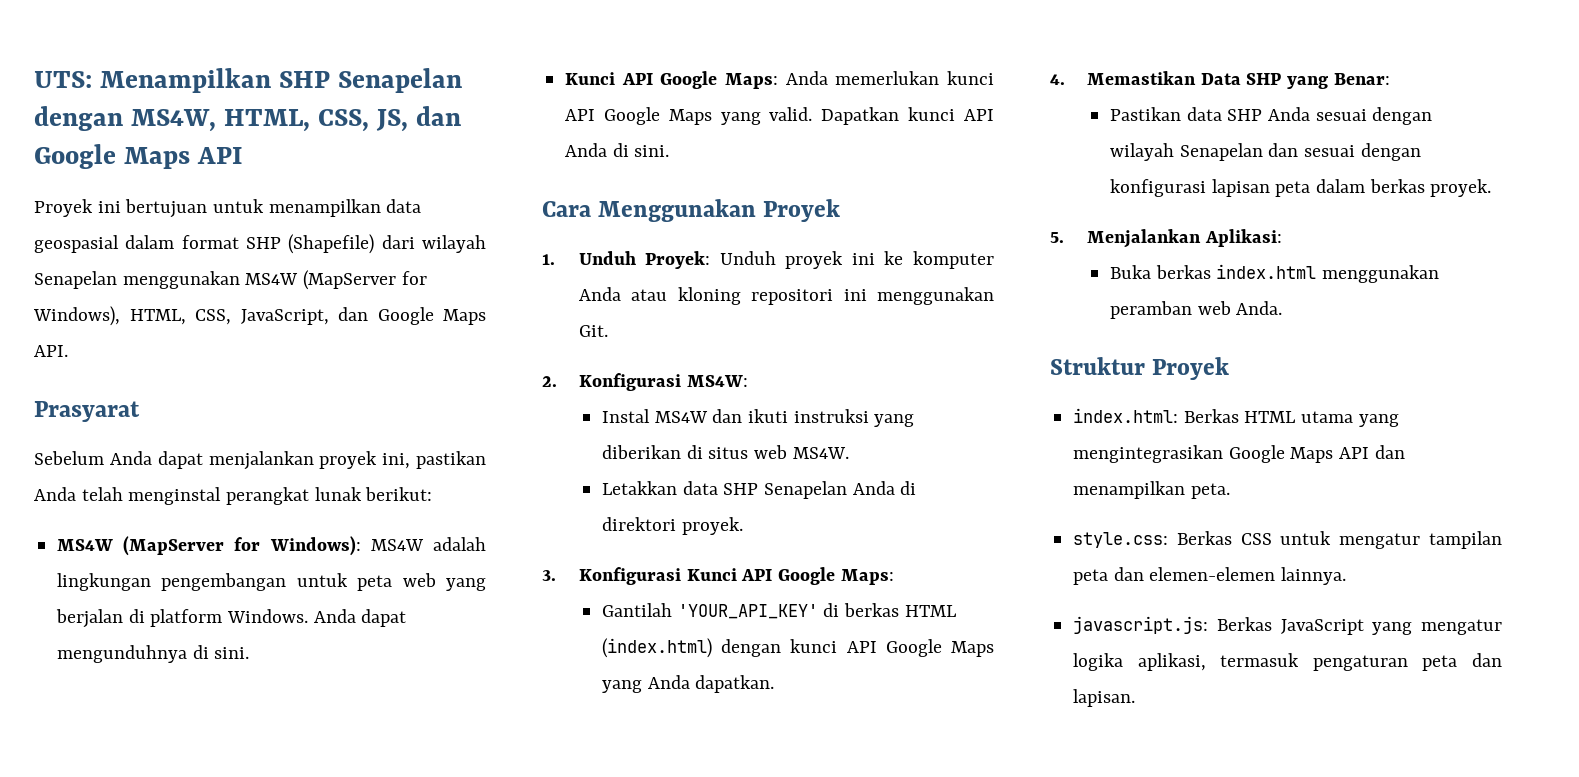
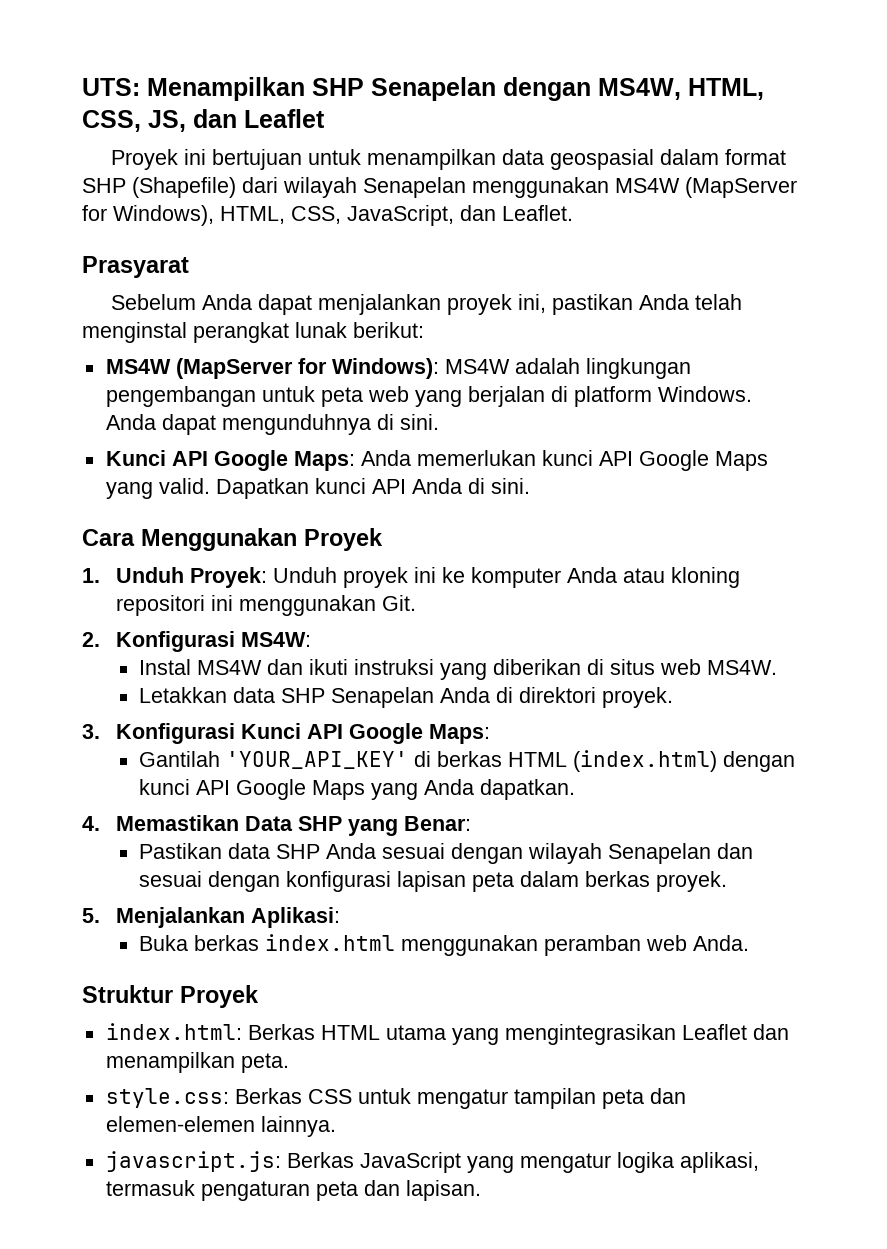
[34,144,242,169] Google Maps API -> [244,109,325,128] Leaflet
[377,307,486,325] [34,345,68,357] Google Maps API. -> [502,205,573,221] Leaflet.
[1228,445,1370,463] Google Maps API -> [681,1024,747,1040] Leaflet

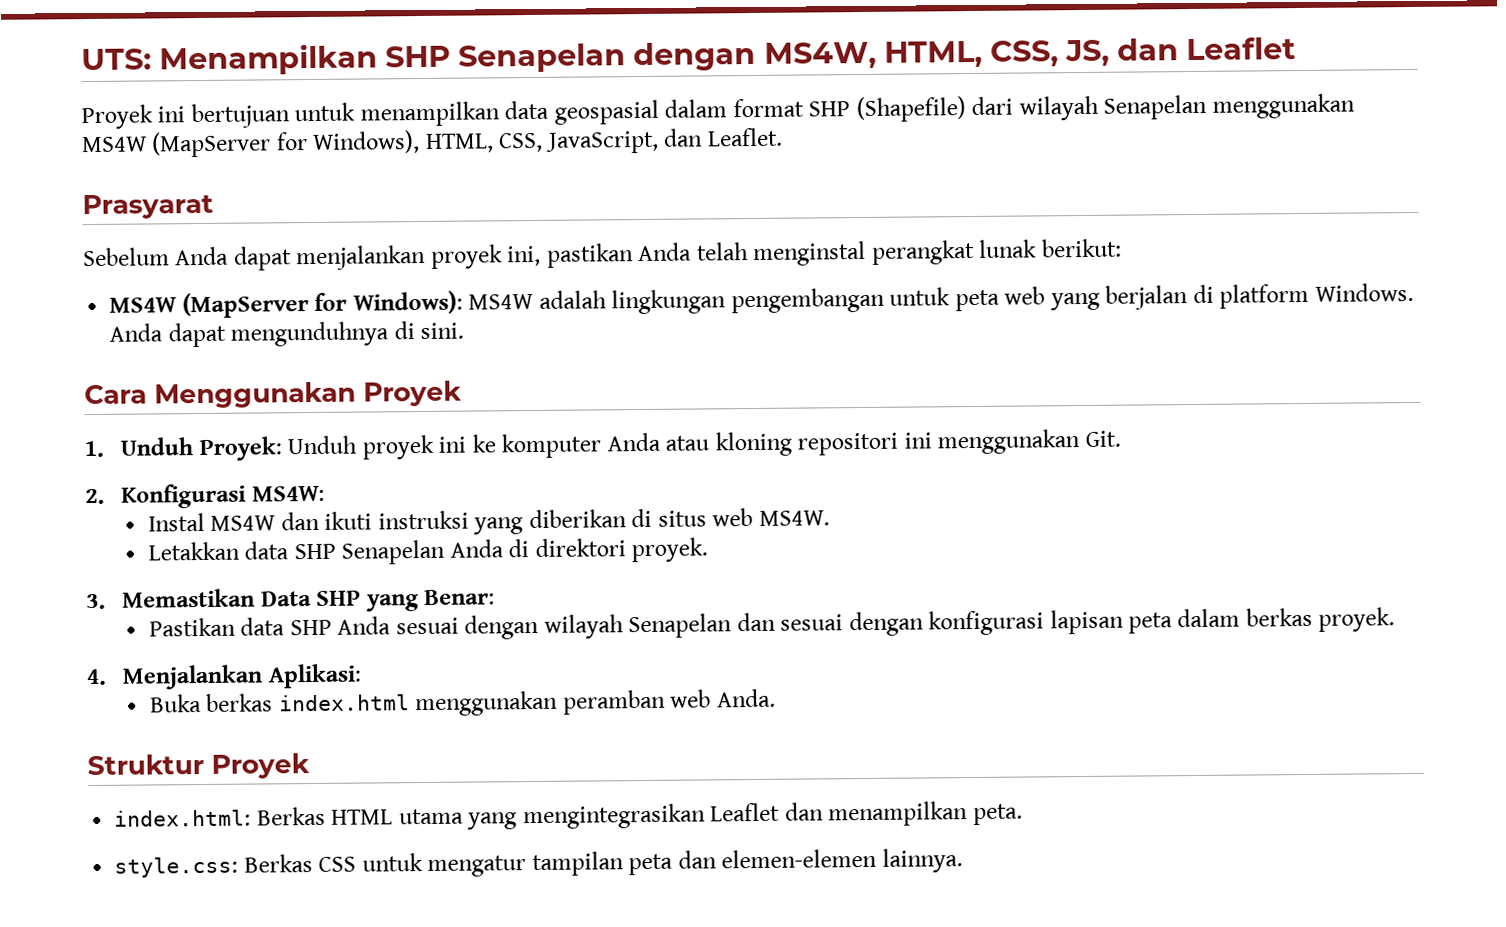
[105,450,768,471] [105,478,530,499] // Kunci API Google Maps: Anda memerlukan kunci API Google Maps yang valid. Dapatkan kunci API Anda di sini. -> (465, 331) none
[115,723,490,744] [139,750,796,772] [139,779,576,800] [82,816,100,831] Konfigurasi Kunci API Google Maps: // Gantilah 'YOUR_API_KEY' di berkas HTML (index.html) dengan kunci API Google Maps yang Anda dapatkan. // 4. -> (106, 601) none
[82,908,100,923] 5. -> [86,668,106,686] 4.
[105,1151,759,1173] [105,1180,481,1201] // javascript.js: Berkas JavaScript yang mengatur logika aplikasi, termasuk pengaturan peta dan lapisan. -> (963, 860) none

